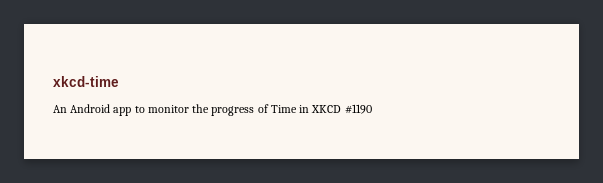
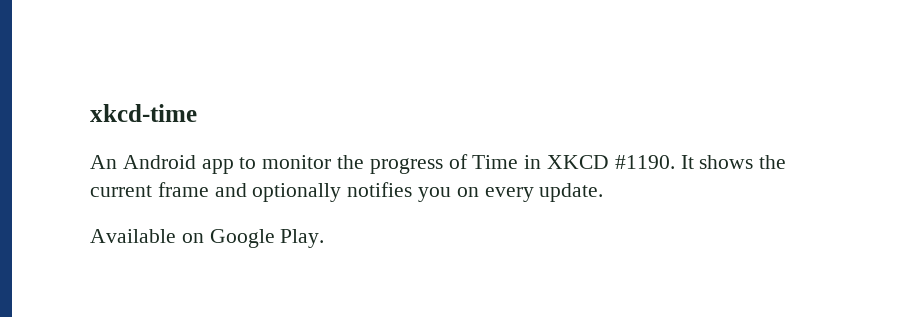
[344,104,372,114] #1190 -> [614,155,787,169] [90,182,604,202] [90,229,325,248] #1190. It shows the current frame and optionally notifies you on every update. // Available on Google Play.

